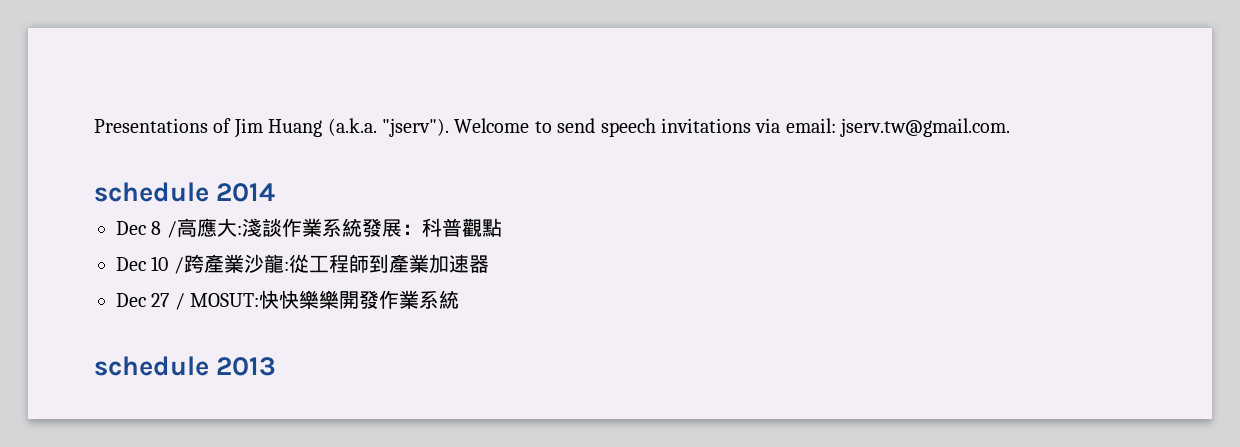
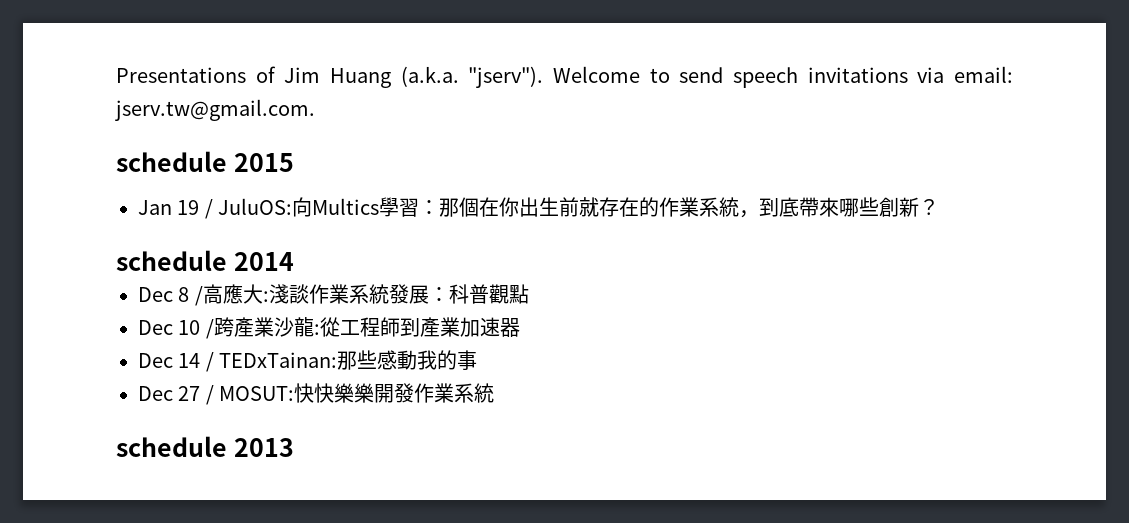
(1011, 127) none -> [116,151,294,172] [138,197,940,219] // schedule 2015 // Jan 19 / JuluOS:向Multics學習：那個在你出生前就存在的作業系統，到底帶來哪些創新？
(489, 264) none -> [138,350,478,372] // Dec 14 / TEDxTainan:那些感動我的事

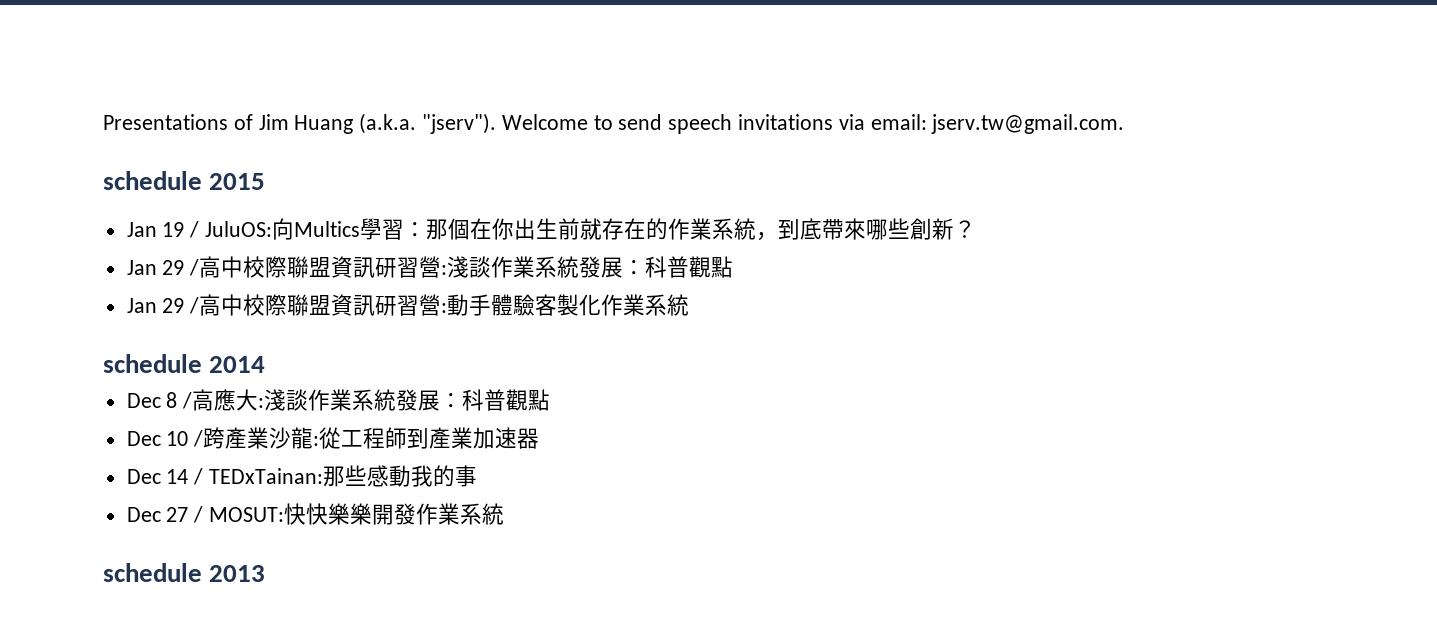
(940, 207) none -> [126,256,734,279] [126,294,690,317] // Jan 29 /高中校際聯盟資訊研習營:淺談作業系統發展：科普觀點 // Jan 29 /高中校際聯盟資訊研習營:動手體驗客製化作業系統

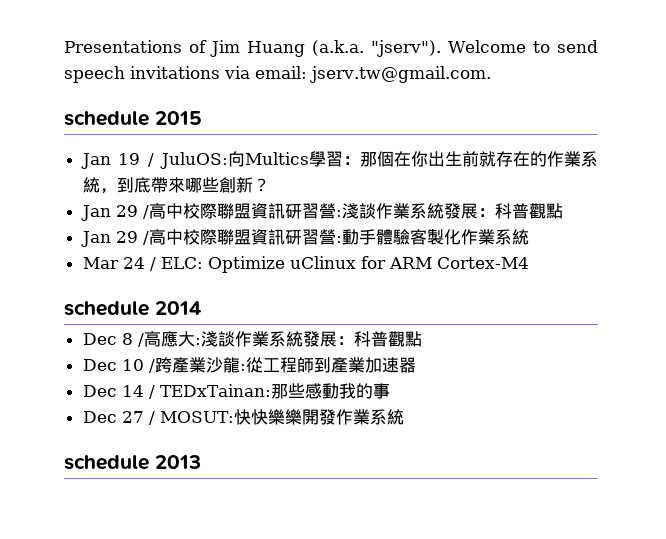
(690, 305) none -> [82,256,529,273] // Mar 24 / ELC: Optimize uClinux for ARM Cortex-M4

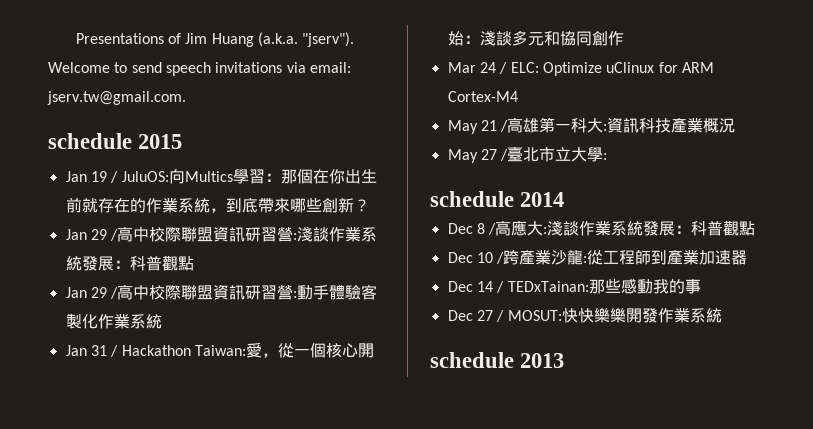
(529, 237) none -> [65,343,374,358] [447,30,624,46] // Jan 31 / Hackathon Taiwan:愛，從一個核心開始：淺談多元和協同創作
(529, 263) none -> [447,117,736,134] [447,146,608,163] // May 21 /高雄第一科大:資訊科技產業概況 // May 27 /臺北市立大學:

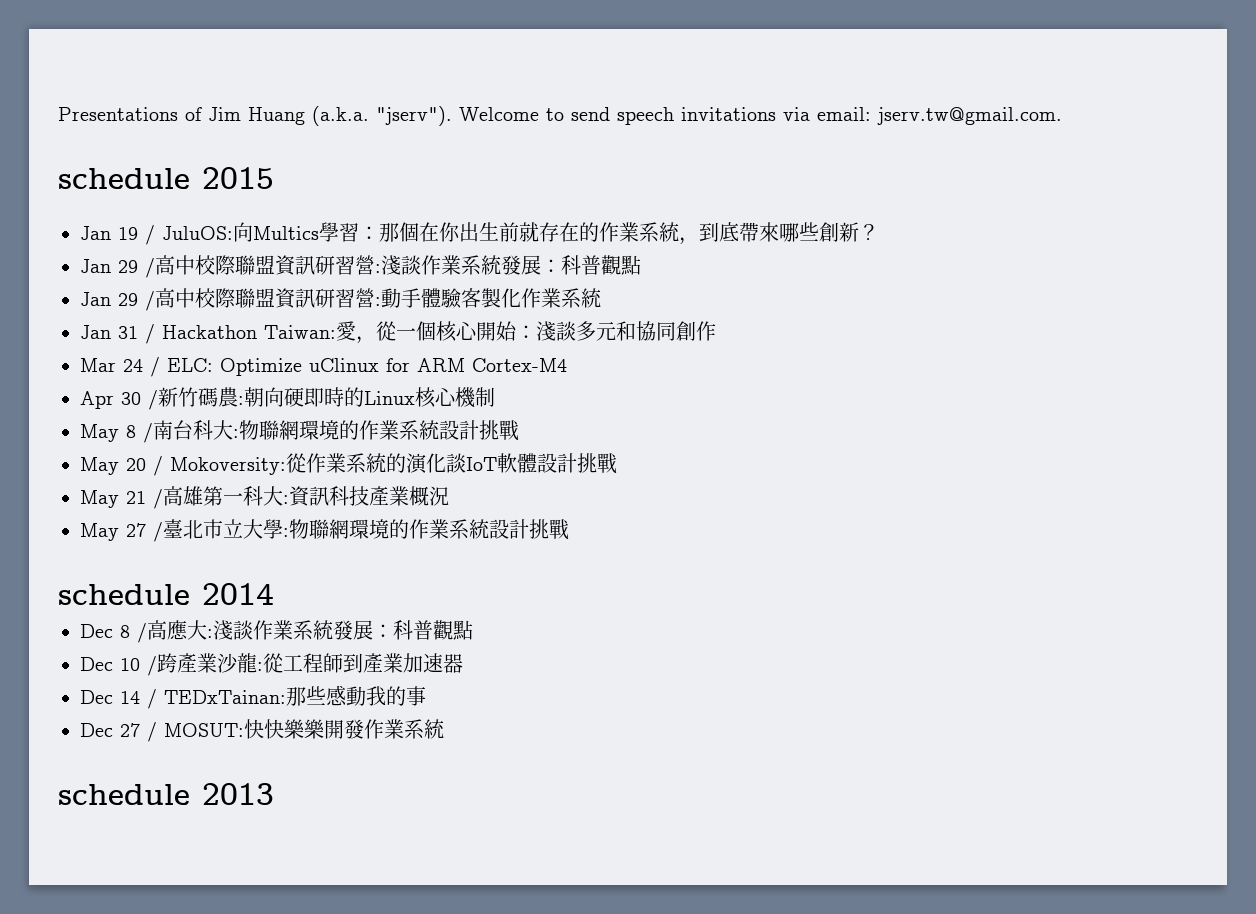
(518, 96) none -> [80,387,495,410] [80,420,519,443] [80,453,617,476] // Apr 30 /新竹碼農:朝向硬即時的Linux核心機制 // May 8 /南台科大:物聯網環境的作業系統設計挑戰 // May 20 / Mokoversity:從作業系統的演化談IoT軟體設計挑戰
(608, 156) none -> [289,519,569,540] 物聯網環境的作業系統設計挑戰

